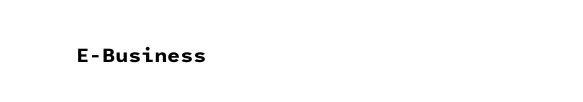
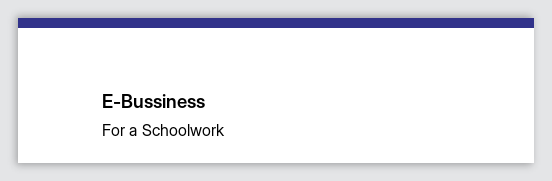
[76,46,206,63] E-Business -> [102,94,205,108] [102,124,225,136] E-Bussiness // For a Schoolwork

